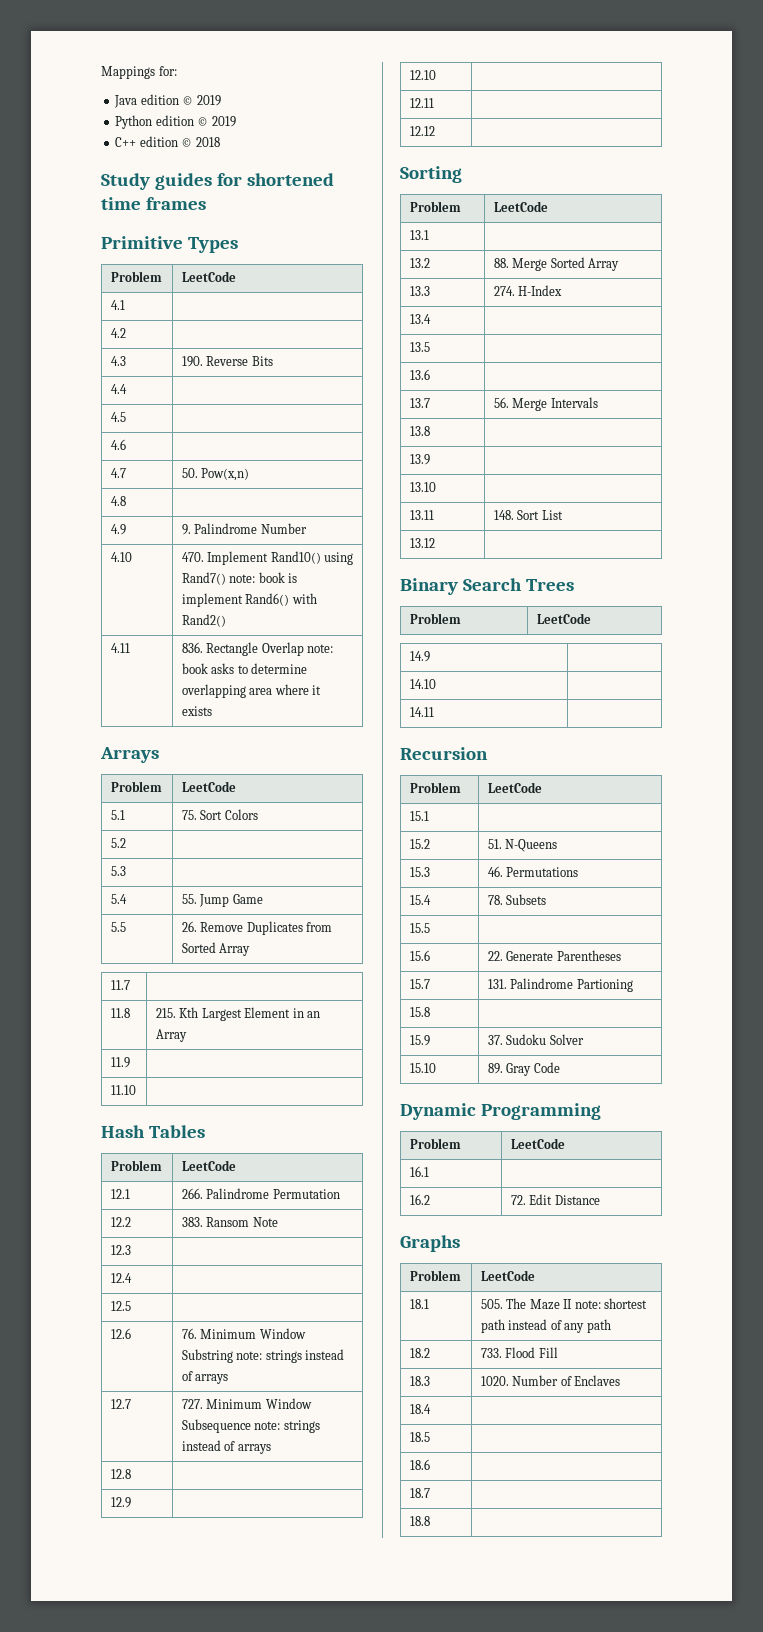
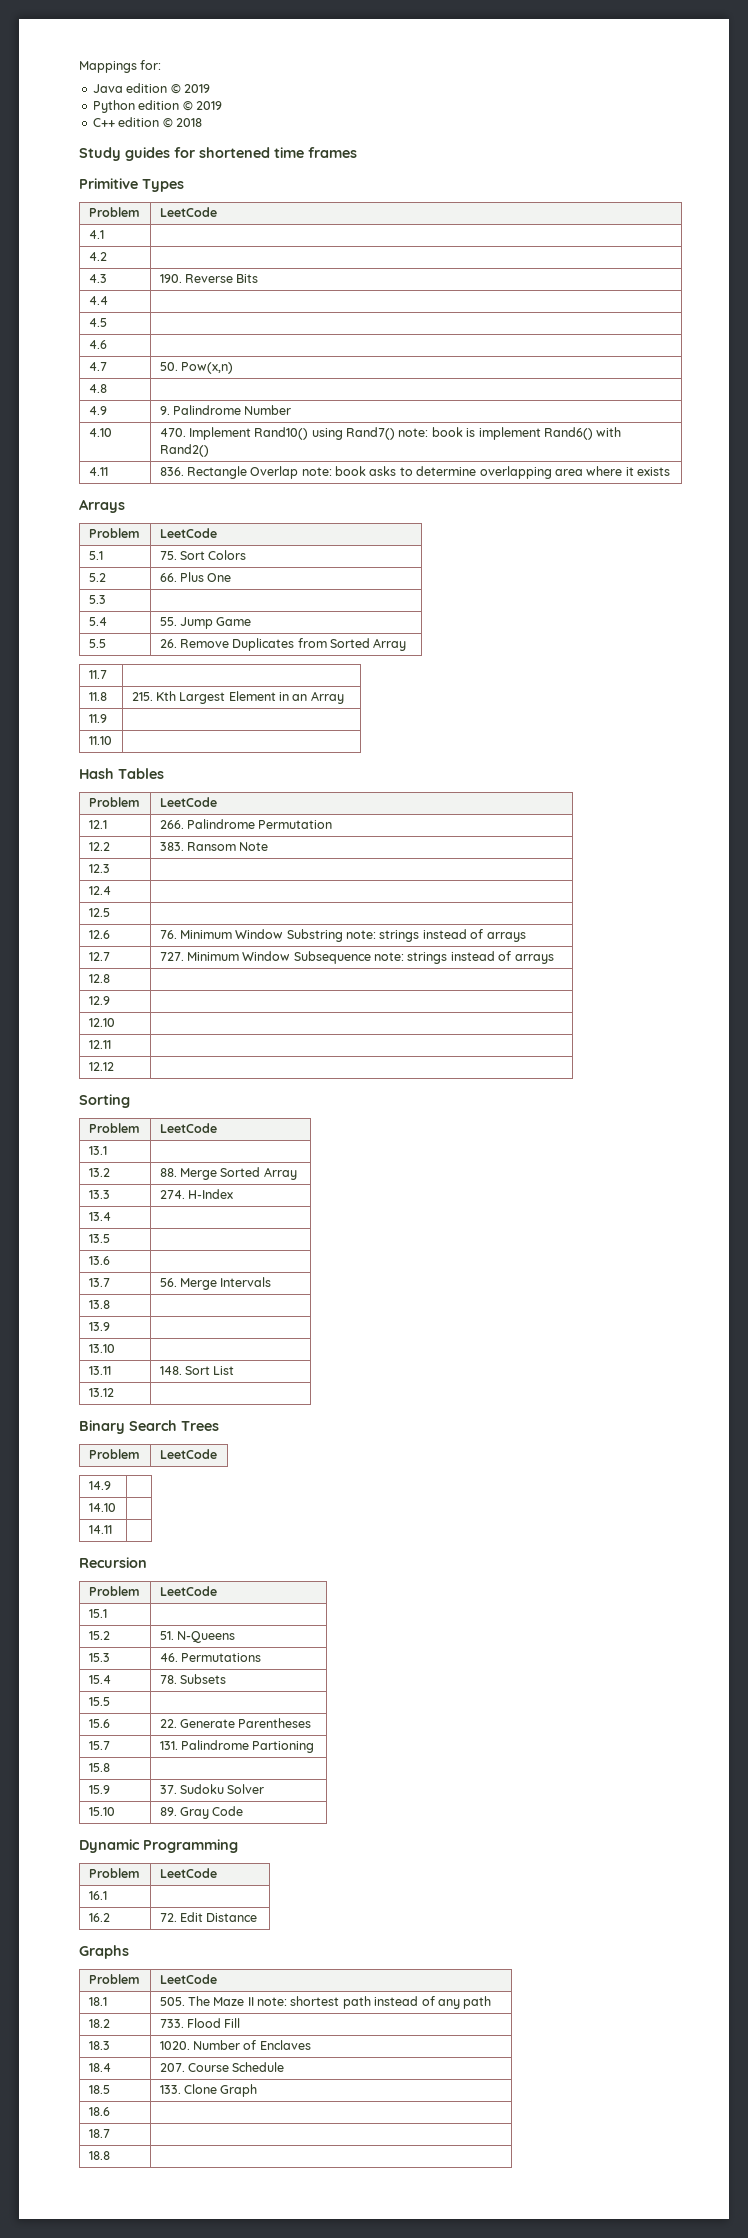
(126, 843) none -> [159,572,232,582] 66. Plus One
[409,1432,430,1442] // 18.5 | -> [159,2062,285,2072] [88,2085,110,2094] [159,2084,258,2097] 207. Course Schedule // 18.5 | 133. Clone Graph

